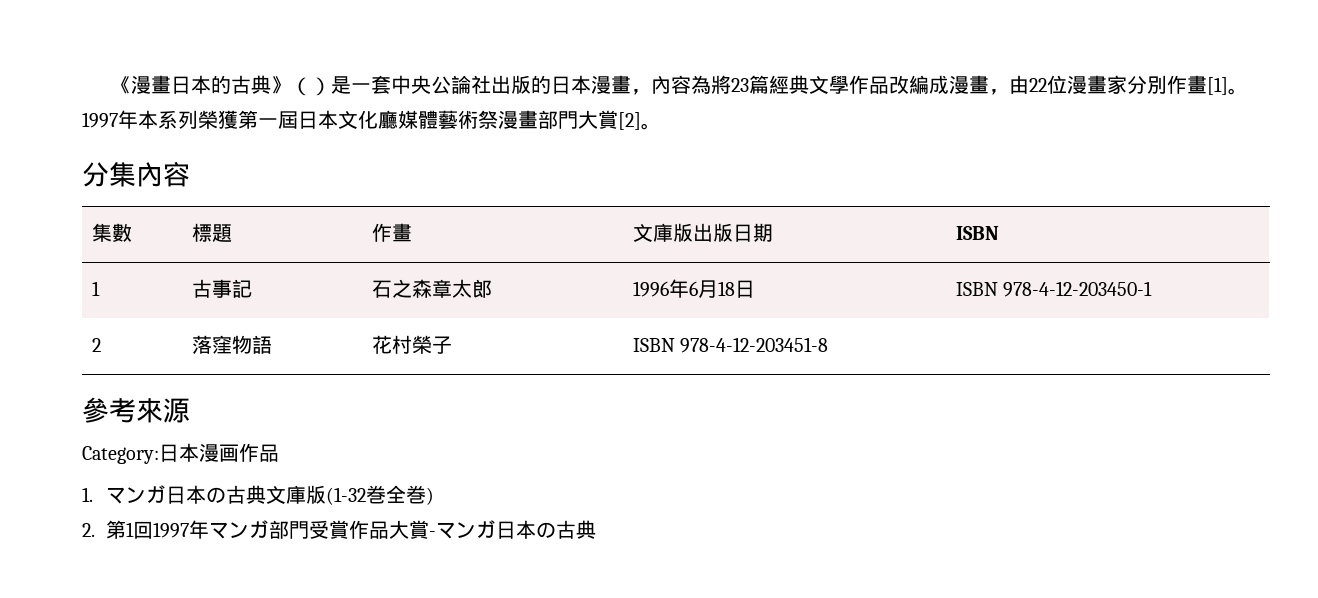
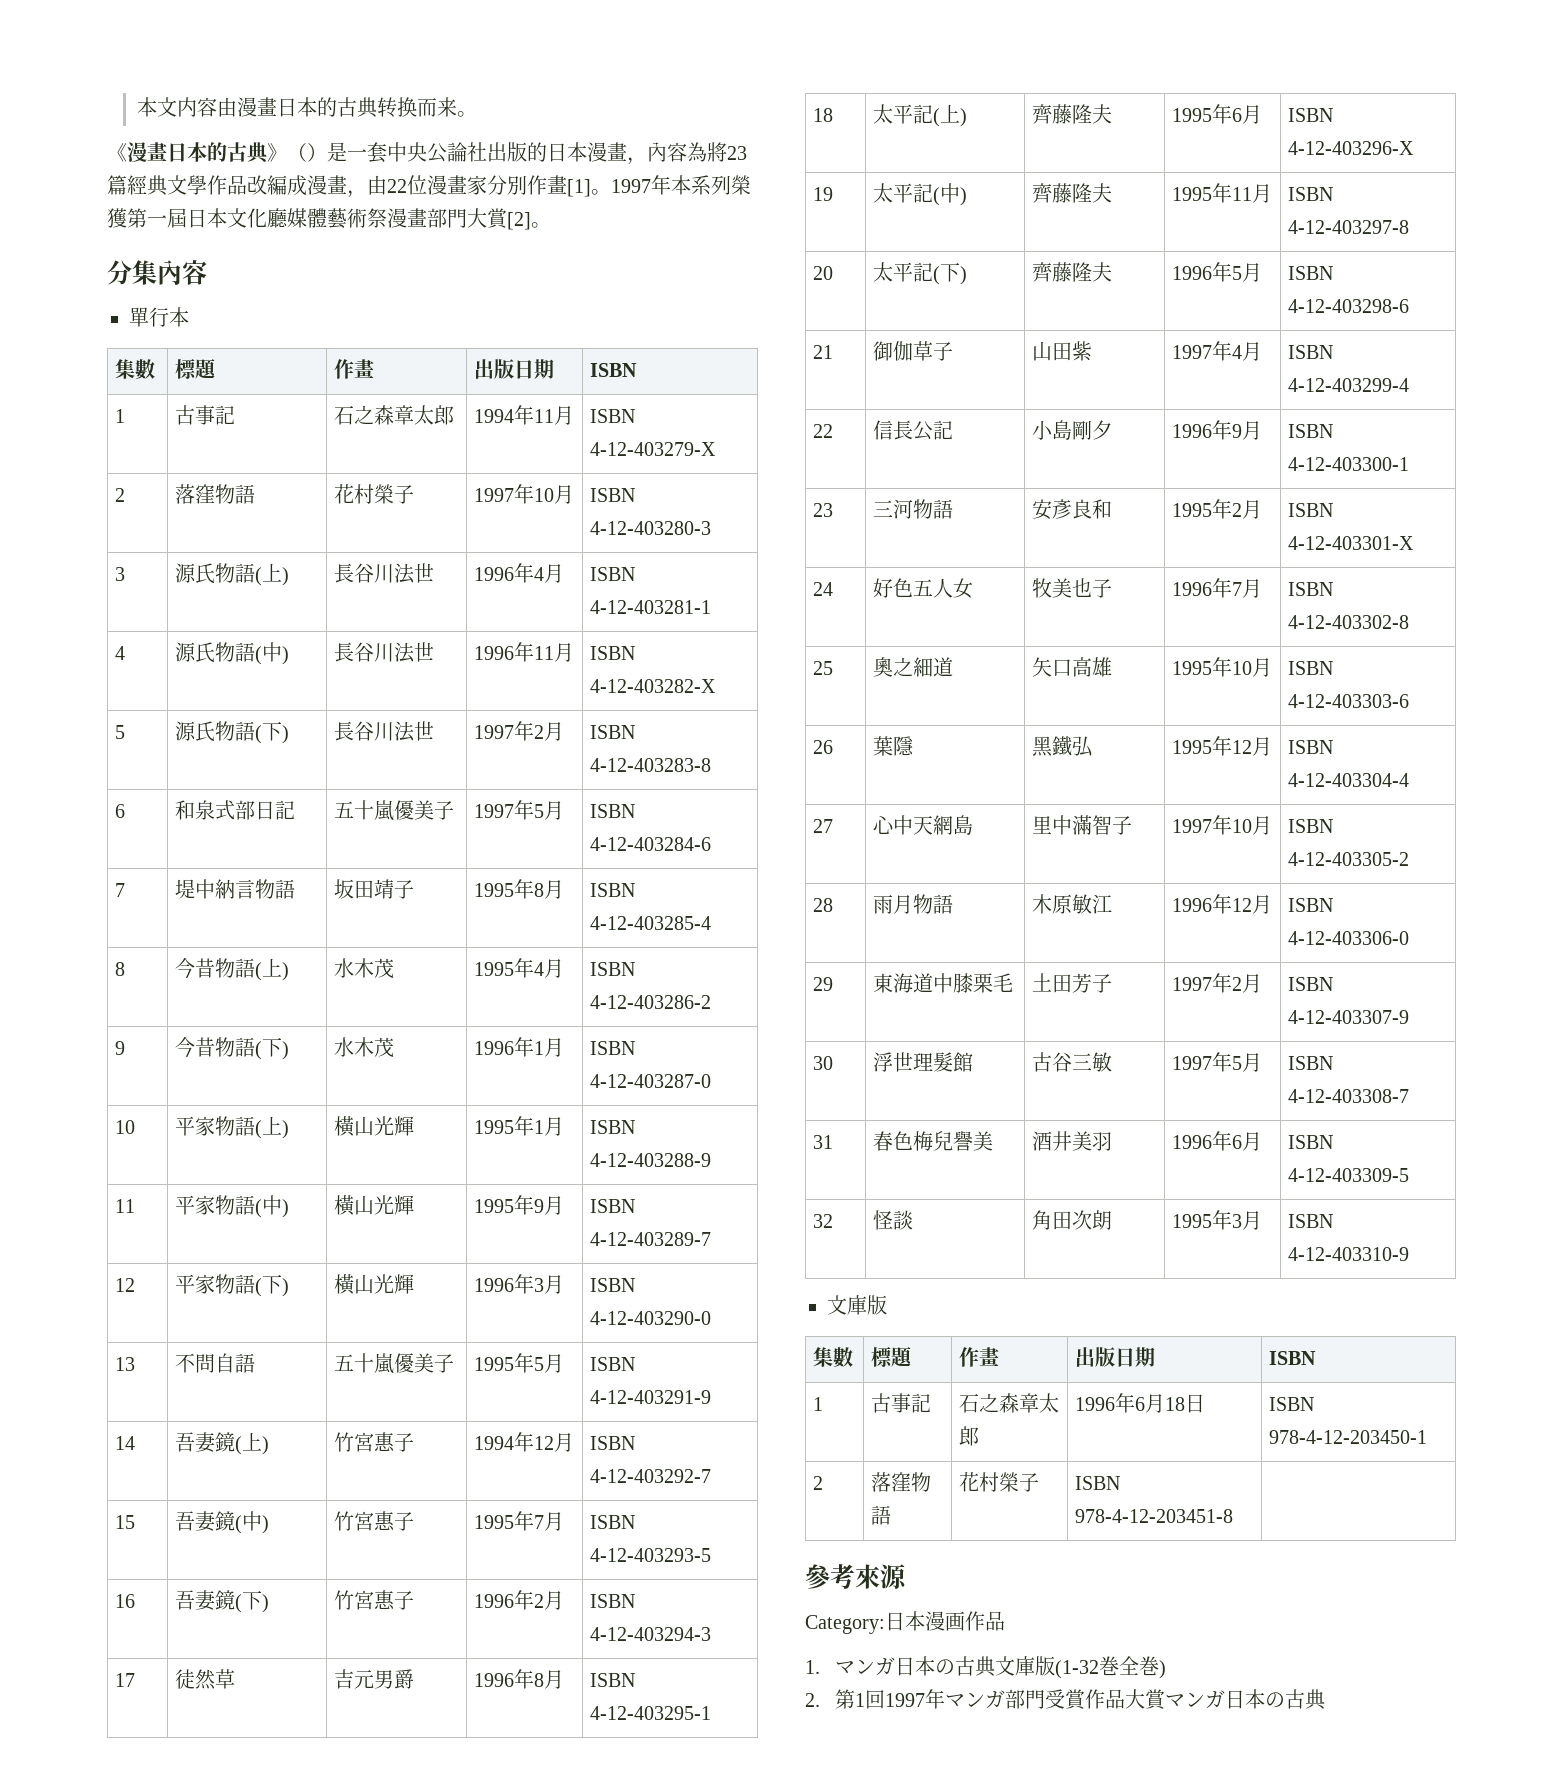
(110, 85) none -> [136,97,477,118] 本文内容由漫畫日本的古典转换而来。 //
[91,223,132,242] [191,223,232,242] [371,223,412,242] [632,223,693,242] // 集數 | 標題 | 作畫 | 文庫版 -> [129,307,189,327] [115,359,156,379] [175,359,218,379] [334,359,375,379] [474,359,555,379] [590,363,638,377] [115,409,126,423] [175,405,236,425] [334,405,455,425] [474,405,575,425] [590,409,636,423] [590,442,717,456] [115,488,126,502] [175,484,256,504] [334,484,415,504] [474,484,575,504] [590,488,636,502] [590,521,712,535] [115,567,126,581] [175,563,290,586] [334,563,435,584] [474,563,565,583] [590,567,636,581] [590,600,712,614] [115,646,126,660] [175,642,290,665] [334,642,435,663] [474,642,575,662] [590,646,636,660] [590,679,717,693] [115,725,126,739] [175,721,290,744] [334,721,435,742] [474,721,565,741] [590,725,636,739] [590,758,712,772] [115,804,126,818] [175,800,296,820] [334,800,455,821] [474,800,565,820] [590,804,636,818] [590,837,712,851] [115,883,126,897] [175,879,296,899] [334,879,415,899] [474,879,565,899] [590,883,636,897] [590,916,712,930] [115,962,126,976] [175,958,290,981] [334,958,395,979] [474,958,565,978] [590,962,636,976] [590,995,712,1009] [115,1041,126,1055] [175,1037,290,1060] [334,1037,395,1058] [474,1037,565,1057] [590,1041,636,1055] [590,1074,712,1088] [115,1120,136,1134] [175,1116,290,1139] [334,1116,415,1137] [474,1116,565,1136] [590,1120,636,1134] [590,1153,712,1167] [115,1199,136,1213] [175,1195,290,1218] [334,1195,415,1216] [474,1195,565,1215] [590,1199,636,1213] [590,1232,712,1246] [115,1278,136,1292] [175,1274,290,1297] [334,1274,415,1295] [474,1274,565,1294] [590,1278,636,1292] [590,1311,712,1325] [115,1357,136,1371] [175,1353,256,1373] [334,1353,455,1374] [474,1353,565,1373] [590,1357,636,1371] [590,1390,712,1404] [115,1436,136,1450] [175,1432,270,1455] [334,1432,415,1452] [474,1432,575,1452] [590,1436,636,1450] [590,1469,712,1483] [115,1515,136,1529] [175,1511,270,1534] [334,1511,415,1531] [474,1511,565,1531] [590,1515,636,1529] [590,1548,712,1562] [115,1594,136,1608] [175,1590,270,1613] [334,1590,415,1610] [474,1590,565,1610] [590,1594,636,1608] [590,1627,712,1641] [115,1673,136,1687] [175,1669,236,1690] [334,1669,415,1689] [474,1669,565,1689] [590,1673,636,1687] [590,1706,712,1720] [813,108,834,122] [873,104,968,127] [1032,104,1113,124] [1172,104,1263,124] [1288,108,1334,122] [1288,141,1415,155] [813,187,834,201] [873,183,968,206] [1032,183,1113,203] [1172,183,1273,203] [1288,187,1334,201] [1288,220,1410,234] [813,266,834,280] [873,262,968,285] [1032,262,1113,282] [1172,262,1263,282] [1288,266,1334,280] [1288,299,1410,313] [813,345,834,359] [873,341,954,361] [1032,341,1093,361] [1172,341,1263,361] [1288,345,1334,359] [1288,378,1410,392] [813,424,834,438] [873,420,954,441] [1032,420,1113,440] [1172,420,1263,440] [1288,424,1334,438] [1288,457,1410,471] [813,503,834,517] [873,499,954,519] [1032,499,1113,520] [1172,499,1263,519] [1288,503,1334,517] [1288,536,1415,550] [813,582,834,596] [873,578,974,599] [1032,578,1113,598] [1172,578,1263,598] [1288,582,1334,596] [1288,615,1410,629] [813,661,834,675] [873,657,954,677] [1032,657,1113,677] [1172,657,1273,677] [1288,661,1334,675] [1288,694,1410,708] [813,740,834,754] [873,736,915,756] [1032,736,1094,757] [1172,736,1273,756] [1288,740,1334,754] [1288,773,1410,787] [813,819,834,833] [873,815,974,835] [1032,815,1133,835] [1172,815,1273,835] [1288,819,1334,833] [1288,852,1410,866] [813,898,834,912] [873,894,954,914] [1032,894,1113,914] [1172,894,1273,914] [1288,898,1334,912] [1288,931,1410,945] [813,977,834,991] [873,973,1014,993] [1032,973,1113,993] [1172,973,1263,993] [1288,977,1334,991] [1288,1010,1410,1024] [813,1056,834,1070] [873,1052,974,1072] [1032,1052,1113,1072] [1172,1052,1263,1072] [1288,1056,1334,1070] [1288,1089,1410,1103] [813,1135,834,1149] [873,1131,994,1151] [1032,1131,1113,1151] [1172,1131,1263,1151] [1288,1135,1334,1149] [1288,1168,1410,1182] [813,1214,834,1228] [873,1210,914,1230] [1032,1210,1113,1230] [1172,1210,1263,1230] [1288,1214,1334,1228] [1288,1247,1410,1261] [827,1295,887,1315] [813,1347,854,1367] [871,1347,914,1367] [959,1347,1000,1367] // 單行本 // 集數 | 標題 | 作畫 | 出版日期 | ISBN // 1 | 古事記 | 石之森章太郎 | 1994年11月 | ISBN 4-12-403279-X // 2 | 落窪物語 | 花村榮子 | 1997年10月 | ISBN 4-12-403280-3 // 3 | 源氏物語(上) | 長谷川法世 | 1996年4月 | ISBN 4-12-403281-1 // 4 | 源氏物語(中) | 長谷川法世 | 1996年11月 | ISBN 4-12-403282-X // 5 | 源氏物語(下) | 長谷川法世 | 1997年2月 | ISBN 4-12-403283-8 // 6 | 和泉式部日記 | 五十嵐優美子 | 1997年5月 | ISBN 4-12-403284-6 // 7 | 堤中納言物語 | 坂田靖子 | 1995年8月 | ISBN 4-12-403285-4 // 8 | 今昔物語(上) | 水木茂 | 1995年4月 | ISBN 4-12-403286-2 // 9 | 今昔物語(下) | 水木茂 | 1996年1月 | ISBN 4-12-403287-0 // 10 | 平家物語(上) | 橫山光輝 | 1995年1月 | ISBN 4-12-403288-9 // 11 | 平家物語(中) | 橫山光輝 | 1995年9月 | ISBN 4-12-403289-7 // 12 | 平家物語(下) | 橫山光輝 | 1996年3月 | ISBN 4-12-403290-0 // 13 | 不問自語 | 五十嵐優美子 | 1995年5月 | ISBN 4-12-403291-9 // 14 | 吾妻鏡(上) | 竹宮惠子 | 1994年12月 | ISBN 4-12-403292-7 // 15 | 吾妻鏡(中) | 竹宮惠子 | 1995年7月 | ISBN 4-12-403293-5 // 16 | 吾妻鏡(下) | 竹宮惠子 | 1996年2月 | ISBN 4-12-403294-3 // 17 | 徒然草 | 吉元男爵 | 1996年8月 | ISBN 4-12-403295-1 // 18 | 太平記(上) | 齊藤隆夫 | 1995年6月 | ISBN 4-12-403296-X // 19 | 太平記(中) | 齊藤隆夫 | 1995年11月 | ISBN 4-12-403297-8 // 20 | 太平記(下) | 齊藤隆夫 | 1996年5月 | ISBN 4-12-403298-6 // 21 | 御伽草子 | 山田紫 | 1997年4月 | ISBN 4-12-403299-4 // 22 | 信長公記 | 小島剛夕 | 1996年9月 | ISBN 4-12-403300-1 // 23 | 三河物語 | 安彥良和 | 1995年2月 | ISBN 4-12-403301-X // 24 | 好色五人女 | 牧美也子 | 1996年7月 | ISBN 4-12-403302-8 // 25 | 奧之細道 | 矢口高雄 | 1995年10月 | ISBN 4-12-403303-6 // 26 | 葉隱 | 黑鐵弘 | 1995年12月 | ISBN 4-12-403304-4 // 27 | 心中天網島 | 里中滿智子 | 1997年10月 | ISBN 4-12-403305-2 // 28 | 雨月物語 | 木原敏江 | 1996年12月 | ISBN 4-12-403306-0 // 29 | 東海道中膝栗毛 | 土田芳子 | 1997年2月 | ISBN 4-12-403307-9 // 30 | 浮世理髮館 | 古谷三敏 | 1997年5月 | ISBN 4-12-403308-7 // 31 | 春色梅兒譽美 | 酒井美羽 | 1996年6月 | ISBN 4-12-403309-5 // 32 | 怪談 | 角田次朗 | 1995年3月 | ISBN 4-12-403310-9 // 文庫版 // 集數 | 標題 | 作畫 |
[428,531,436,537] - -> (1166, 1699) none

